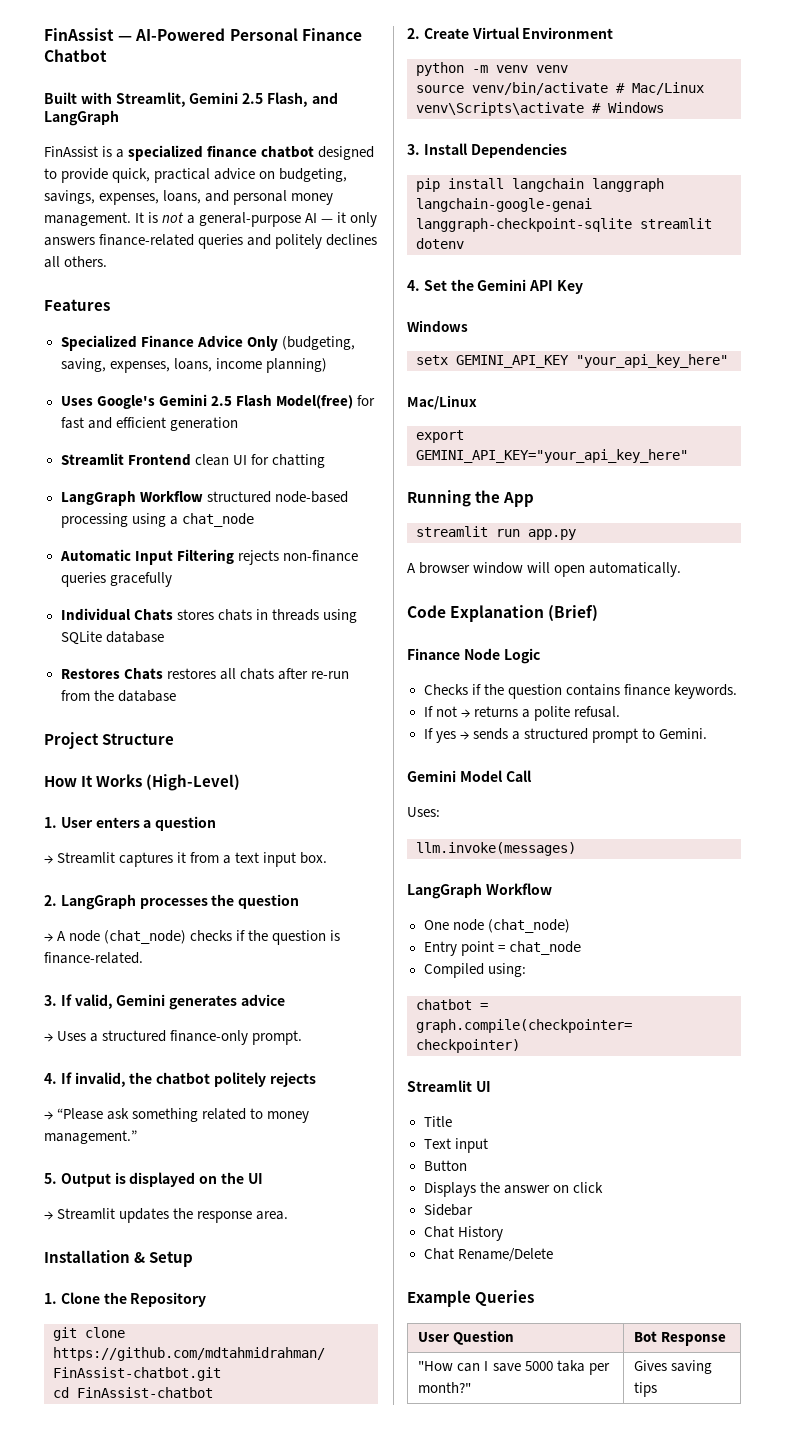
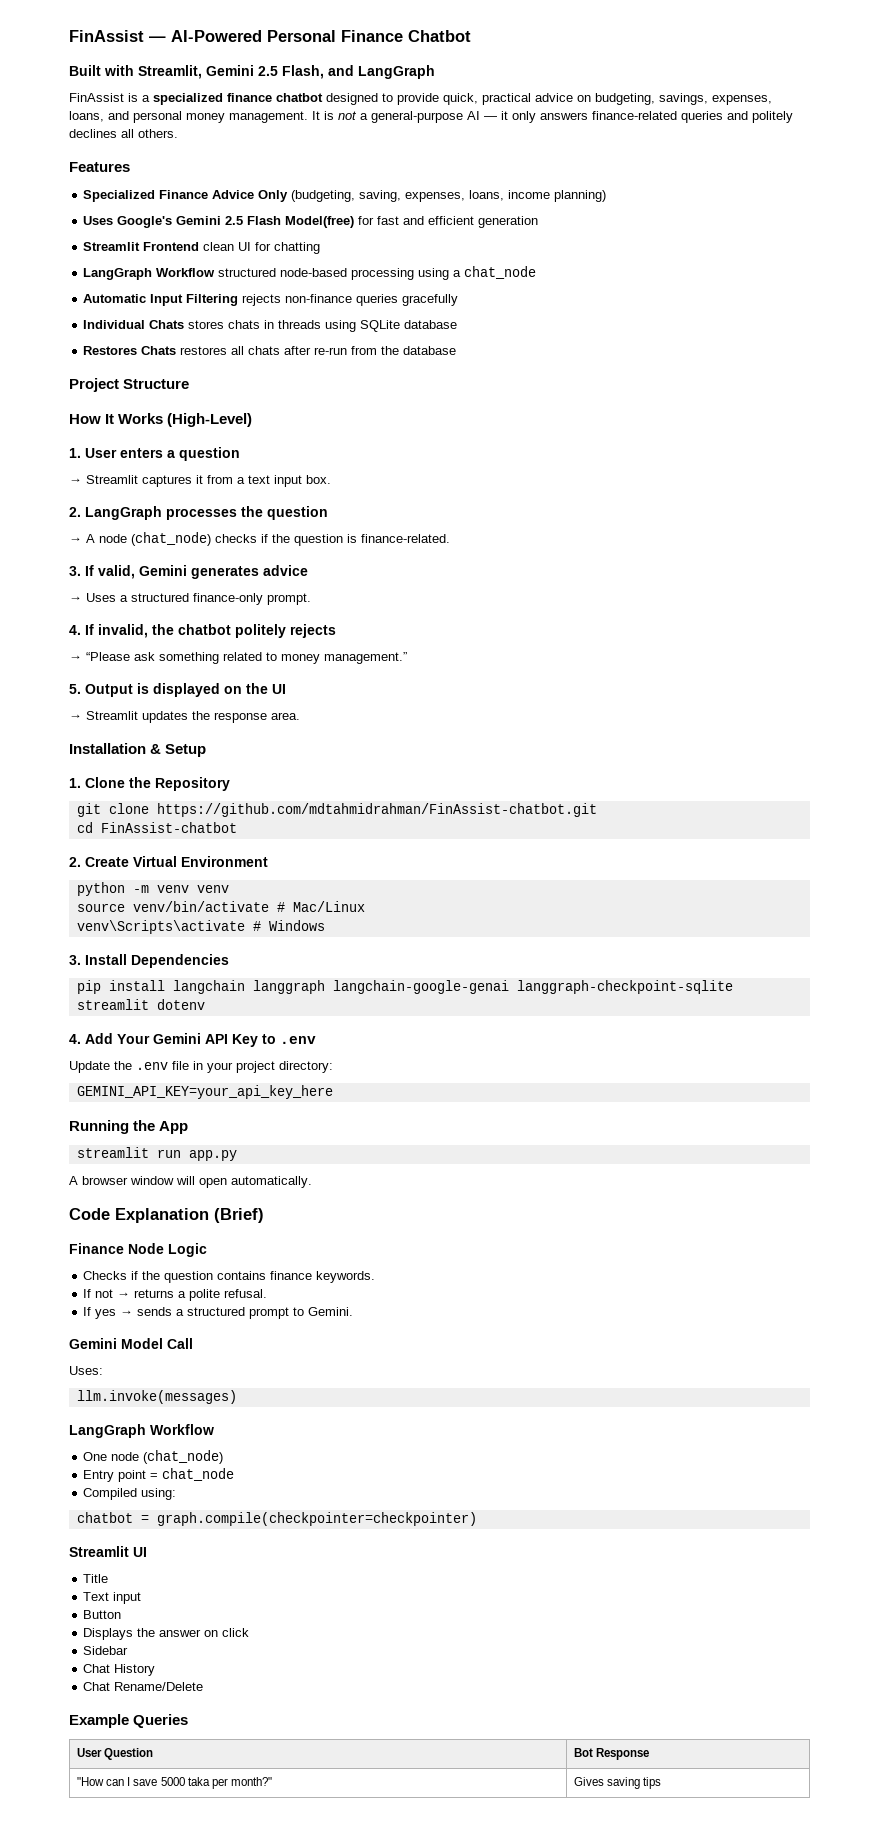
[423,279,474,291] Set the -> [85,1033,150,1044] Add Your
[407,320,468,332] [416,354,728,368] [407,395,477,410] [416,430,464,443] [416,449,688,463] // Windows // setx GEMINI_API_KEY "your_api_key_here" // Mac/Linux // export GEMINI_API_KEY="your_api_key_here" -> [262,1034,316,1044] [69,1061,333,1073] [76,1085,333,1099] to .env // Update the .env file in your project directory: // GEMINI_API_KEY=your_api_key_here

